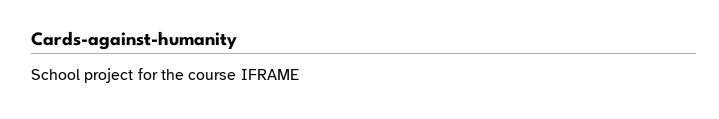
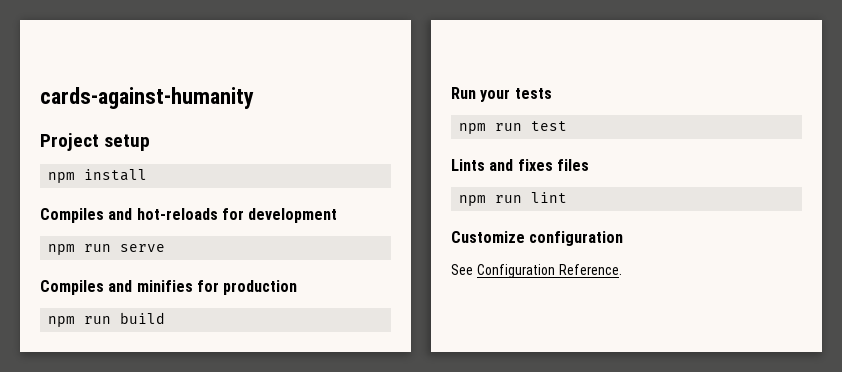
[31,31,237,50] [31,68,299,83] Cards-against-humanity // School project for the course IFRAME -> [40,87,254,109] [40,133,151,151] [48,169,148,183] [40,208,338,223] [48,244,166,255] [40,280,298,295] [48,312,166,327] [451,87,552,102] [459,121,568,134] [451,159,589,171] [459,192,568,206] [451,231,624,246] [451,264,622,278] cards-against-humanity // Project setup // npm install // Compiles and hot-reloads for development // npm run serve // Compiles and minifies for production // npm run build // Run your tests // npm run test // Lints and fixes files // npm run lint // Customize configuration // See Configuration Reference.

